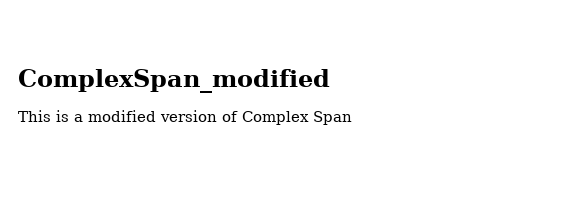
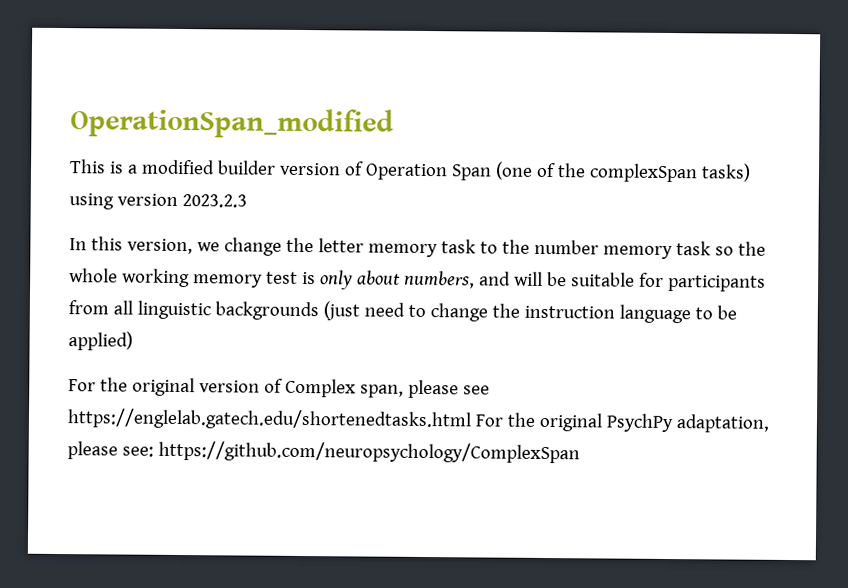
[18,69,330,93] ComplexSpan_modified -> [70,107,394,139] OperationSpan_modified
[160,110,352,125] version of Complex Span -> [216,160,751,183] [69,193,247,210] [69,236,766,260] [69,268,766,292] [68,300,737,324] [68,331,133,351] [68,377,490,399] [67,408,770,433] [67,440,580,464] builder version of Operation Span (one of the complexSpan tasks) using version 2023.2.3 // In this version, we change the letter memory task to the number memory task so the whole working memory test is only about numbers, and will be suitable for participants from all linguistic backgrounds (just need to change the instruction language to be applied) // For the original version of Complex span, please see https://englelab.gatech.edu/shortenedtasks.html For the original PsychPy adaptation, please see: https://github.com/neuropsychology/ComplexSpan

